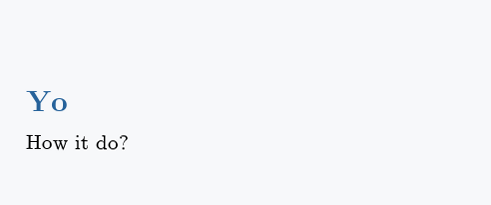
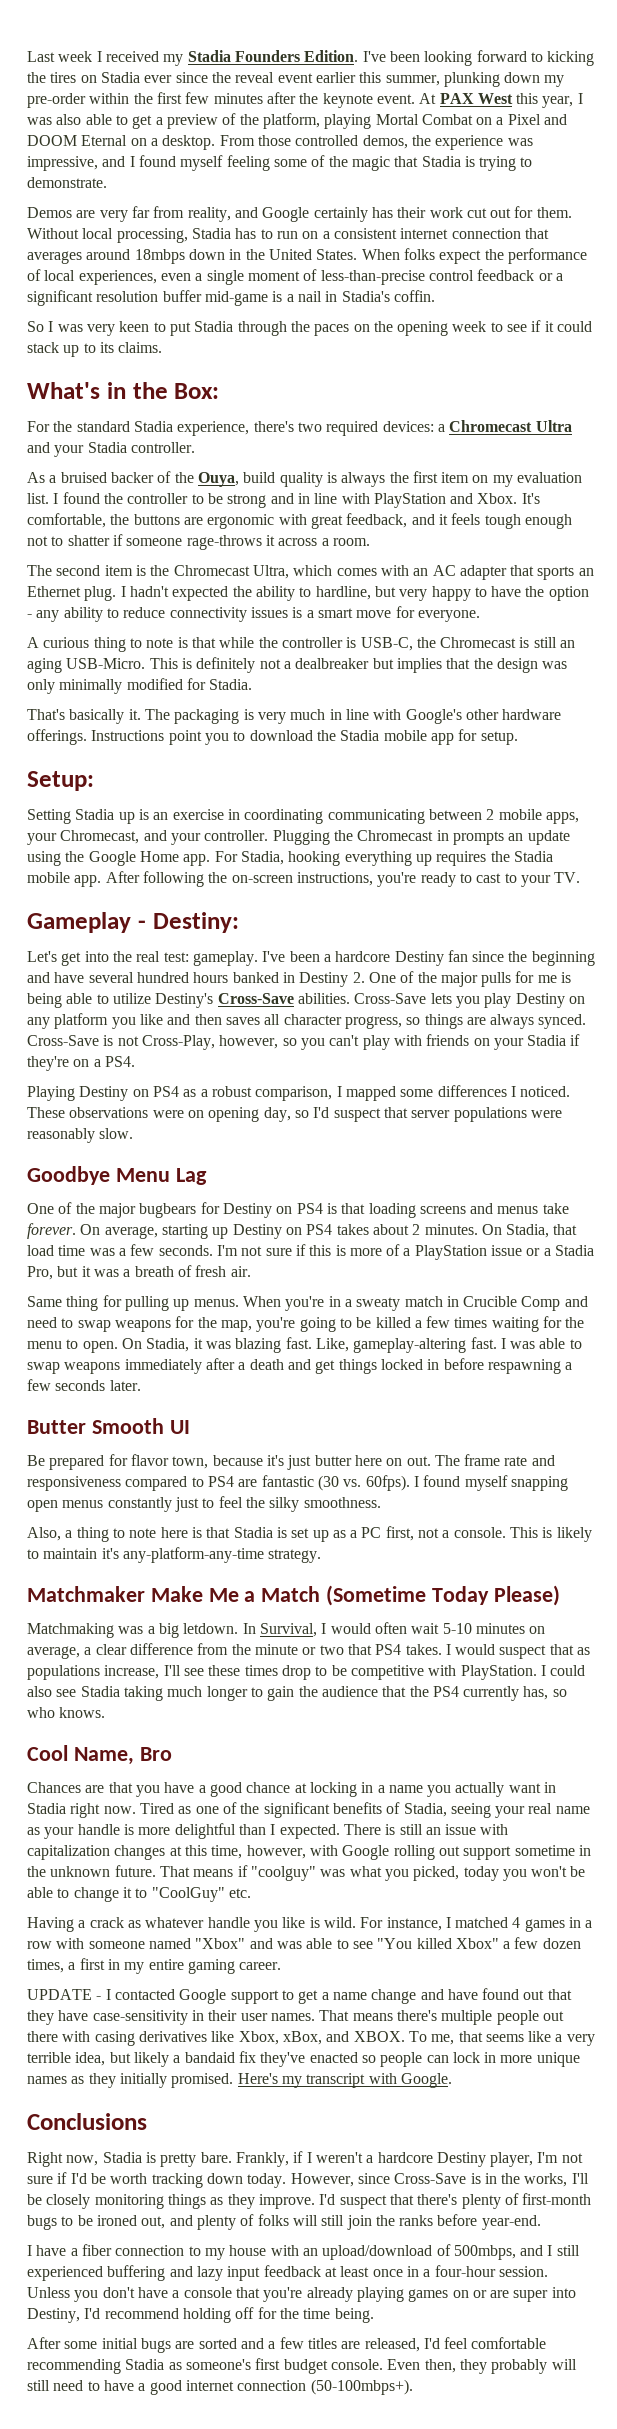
[25,90,69,113] [25,134,129,152] Yo // How it do? -> [27,50,595,66] [27,72,565,87] [27,92,583,108] [27,113,568,129] [27,135,533,150] [27,155,533,171] [27,177,107,188] [27,206,572,222] [27,228,549,243] [27,248,587,264] [27,269,563,285] [27,290,435,306] [27,320,593,336] [27,342,163,357] [27,382,220,399] [27,420,572,436] [27,442,195,457] [27,471,583,487] [27,492,540,508] [27,513,572,529] [27,534,370,550] [27,565,594,580] [27,586,589,601] [27,606,480,622] [27,637,576,652] [27,657,568,673] [27,678,253,694] [27,709,562,724] [27,729,518,745] [27,771,94,791] [27,809,579,824] [27,830,570,845] [27,851,553,866] [27,871,581,887] [27,912,239,933] [27,950,595,966] [27,971,572,987] [27,993,585,1008] [27,1013,587,1029] [27,1034,581,1050] [27,1056,135,1071] [27,1085,571,1101] [27,1107,562,1122] [27,1128,134,1143] [27,1166,207,1185] [27,1202,569,1218] [27,1223,578,1239] [27,1244,595,1260] [27,1265,251,1280] [27,1295,588,1311] [27,1316,585,1332] [27,1337,582,1353] [27,1358,573,1374] [27,1379,141,1391] [27,1418,190,1434] [27,1454,555,1470] [27,1475,568,1491] [27,1496,381,1512] [27,1526,592,1542] [27,1547,322,1563] [27,1585,560,1606] [27,1622,546,1638] [27,1643,591,1659] [27,1665,586,1680] [27,1686,567,1701] [27,1707,106,1718] [27,1745,172,1765] [27,1782,557,1797] [27,1802,590,1818] [27,1823,509,1839] [27,1845,591,1860] [27,1865,586,1881] [27,1887,251,1902] [27,1917,593,1932] [27,1937,581,1949] [27,1958,282,1974] [27,1988,572,2004] [27,2010,564,2025] [27,2031,595,2046] [27,2051,580,2067] [27,2073,452,2088] [27,2113,147,2130] [27,2151,583,2167] [27,2172,589,2188] [27,2193,592,2209] [27,2214,541,2230] [27,2244,580,2260] [27,2265,548,2281] [27,2287,576,2302] [27,2307,374,2323] [27,2337,547,2353] [27,2358,577,2374] [27,2379,413,2395] Last week I received my Stadia Founders Edition. I've been looking forward to kicking the tires on Stadia ever since the reveal event earlier this summer, plunking down my pre-order within the first few minutes after the keynote event. At PAX West this year, I was also able to get a preview of the platform, playing Mortal Combat on a Pixel and DOOM Eternal on a desktop. From those controlled demos, the experience was impressive, and I found myself feeling some of the magic that Stadia is trying to demonstrate. // Demos are very far from reality, and Google certainly has their work cut out for them. Without local processing, Stadia has to run on a consistent internet connection that averages around 18mbps down in the United States. When folks expect the performance of local experiences, even a single moment of less-than-precise control feedback or a significant resolution buffer mid-game is a nail in Stadia's coffin. // So I was very keen to put Stadia through the paces on the opening week to see if it could stack up to its claims. // What's in the Box: // For the standard Stadia experience, there's two required devices: a Chromecast Ultra and your Stadia controller. // As a bruised backer of the Ouya, build quality is always the first item on my evaluation list. I found the controller to be strong and in line with PlayStation and Xbox. It's comfortable, the buttons are ergonomic with great feedback, and it feels tough enough not to shatter if someone rage-throws it across a room. // The second item is the Chromecast Ultra, which comes with an AC adapter that sports an Ethernet plug. I hadn't expected the ability to hardline, but very happy to have the option - any ability to reduce connectivity issues is a smart move for everyone. // A curious thing to note is that while the controller is USB-C, the Chromecast is still an aging USB-Micro. This is definitely not a dealbreaker but implies that the design was only minimally modified for Stadia. // That's basically it. The packaging is very much in line with Google's other hardware offerings. Instructions point you to download the Stadia mobile app for setup. // Setup: // Setting Stadia up is an exercise in coordinating communicating between 2 mobile apps, your Chromecast, and your controller. Plugging the Chromecast in prompts an update using the Google Home app. For Stadia, hooking everything up requires the Stadia mobile app. After following the on-screen instructions, you're ready to cast to your TV. // Gameplay - Destiny: // Let's get into the real test: gameplay. I've been a hardcore Destiny fan since the beginning and have several hundred hours banked in Destiny 2. One of the major pulls for me is being able to utilize Destiny's Cross-Save abilities. Cross-Save lets you play Destiny on any platform you like and then saves all character progress, so things are always synced. Cross-Save is not Cross-Play, however, so you can't play with friends on your Stadia if they're on a PS4. // Playing Destiny on PS4 as a robust comparison, I mapped some differences I noticed. These observations were on opening day, so I'd suspect that server populations were reasonably slow. // Goodbye Menu Lag // One of the major bugbears for Destiny on PS4 is that loading screens and menus take forever. On average, starting up Destiny on PS4 takes about 2 minutes. On Stadia, that load time was a few seconds. I'm not sure if this is more of a PlayStation issue or a Stadia Pro, but it was a breath of fresh air. // Same thing for pulling up menus. When you're in a sweaty match in Crucible Comp and need to swap weapons for the map, you're going to be killed a few times waiting for the menu to open. On Stadia, it was blazing fast. Like, gameplay-altering fast. I was able to swap weapons immediately after a death and get things locked in before respawning a few seconds later. // Butter Smooth UI // Be prepared for flavor town, because it's just butter here on out. The frame rate and responsiveness compared to PS4 are fantastic (30 vs. 60fps). I found myself snapping open menus constantly just to feel the silky smoothness. // Also, a thing to note here is that Stadia is set up as a PC first, not a console. This is likely to maintain it's any-platform-any-time strategy. // Matchmaker Make Me a Match (Sometime Today Please) // Matchmaking was a big letdown. In Survival, I would often wait 5-10 minutes on average, a clear difference from the minute or two that PS4 takes. I would suspect that as populations increase, I'll see these times drop to be competitive with PlayStation. I could also see Stadia taking much longer to gain the audience that the PS4 currently has, so who knows. // Cool Name, Bro // Chances are that you have a good chance at locking in a name you actually want in Stadia right now. Tired as one of the significant benefits of Stadia, seeing your real name as your handle is more delightful than I expected. There is still an issue with capitalization changes at this time, however, with Google rolling out support sometime in the unknown future. That means if "coolguy" was what you picked, today you won't be able to change it to "CoolGuy" etc. // Having a crack as whatever handle you like is wild. For instance, I matched 4 games in a row with someone named "Xbox" and was able to see "You killed Xbox" a few dozen times, a first in my entire gaming career. // UPDATE - I contacted Google support to get a name change and have found out that they have case-sensitivity in their user names. That means there's multiple people out there with casing derivatives like Xbox, xBox, and XBOX. To me, that seems like a very terrible idea, but likely a bandaid fix they've enacted so people can lock in more unique names as they initially promised. Here's my transcript with Google. // Conclusions // Right now, Stadia is pretty bare. Frankly, if I weren't a hardcore Destiny player, I'm not sure if I'd be worth tracking down today. However, since Cross-Save is in the works, I'll be closely monitoring things as they improve. I'd suspect that there's plenty of first-month bugs to be ironed out, and plenty of folks will still join the ranks before year-end. // I have a fiber connection to my house with an upload/download of 500mbps, and I still experienced buffering and lazy input feedback at least once in a four-hour session. Unless you don't have a console that you're already playing games on or are super into Destiny, I'd recommend holding off for the time being. // After some initial bugs are sorted and a few titles are released, I'd feel comfortable recommending Stadia as someone's first budget console. Even then, they probably will still need to have a good internet connection (50-100mbps+).

